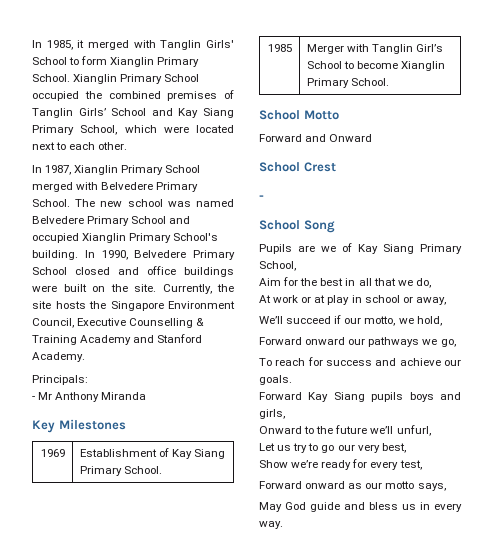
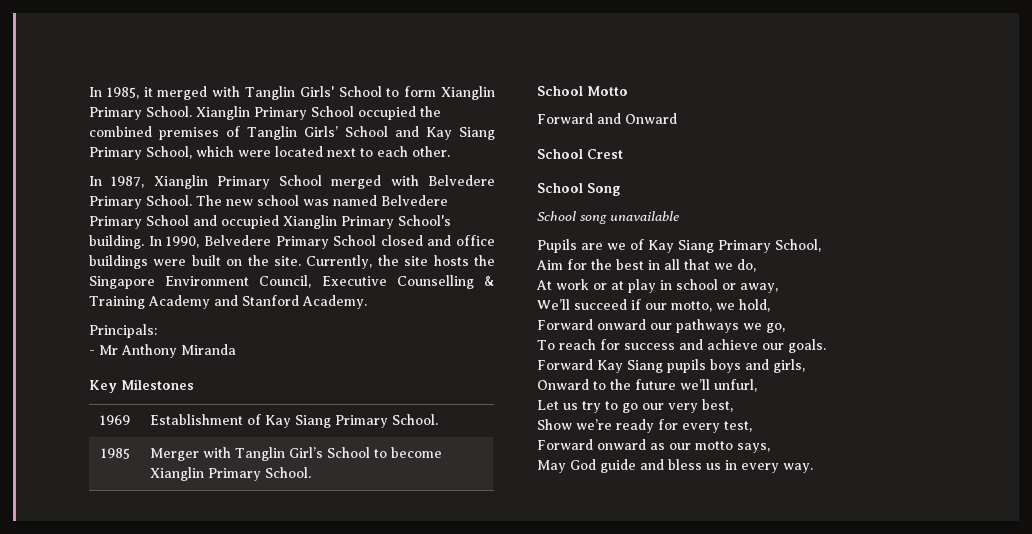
[259,195,264,200] [259,220,335,233] - // School Song -> [537,183,620,196] [537,211,679,224] School Song // School song unavailable

